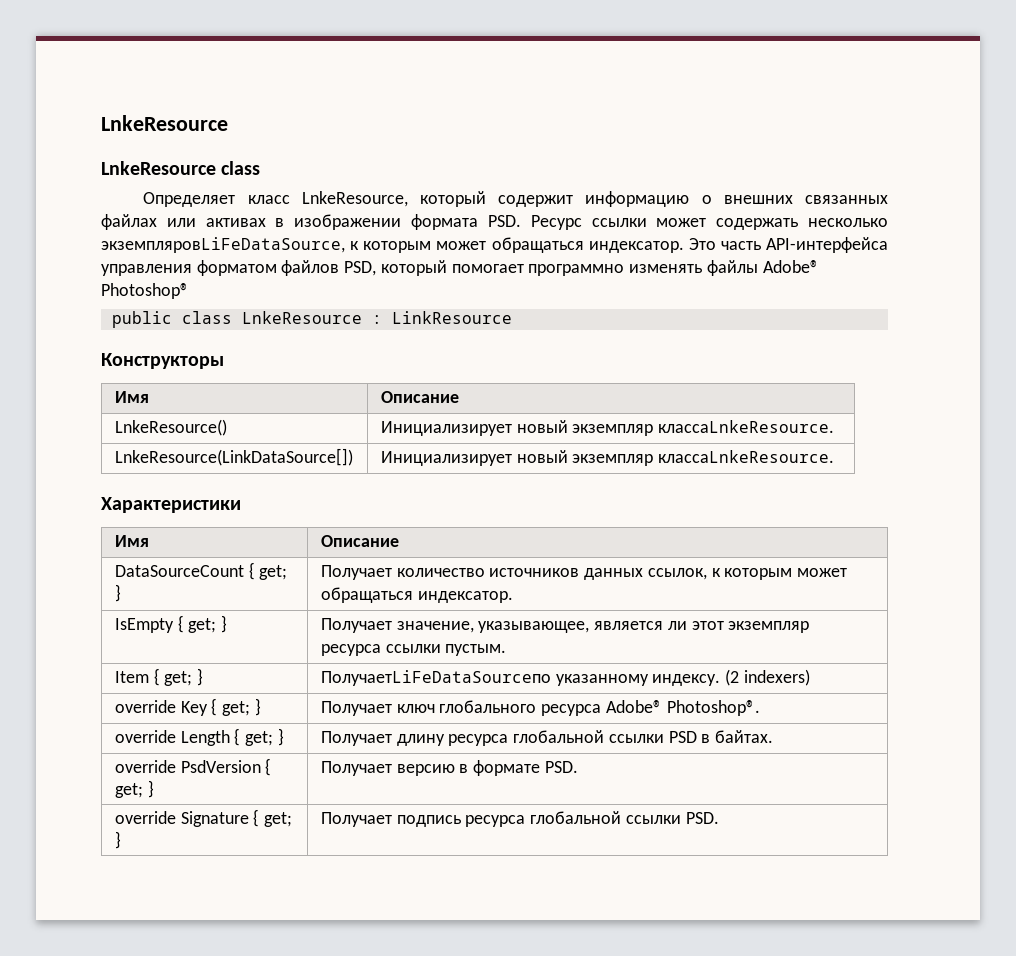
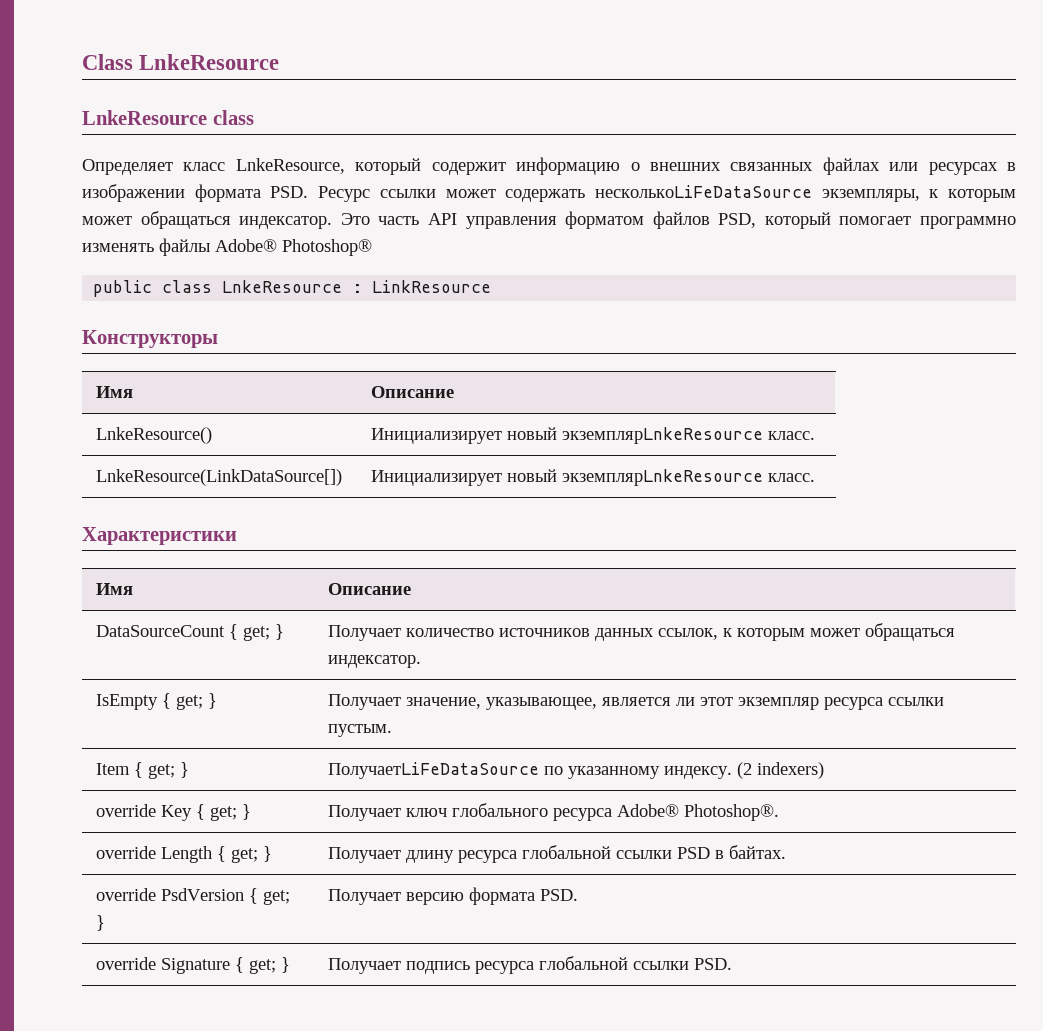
(101, 123) none -> [82,54,133,70] Class
[205,218,266,227] активах -> [928,162,998,175] ресурсах
[808,218,889,227] [101,237,345,253] несколько экземпляровLiFeDataSource, -> [594,185,920,202] несколькоLiFeDataSource экземпляры,
[766,237,888,253] API-интерфейса -> [427,213,457,225] API
[572,420,835,436] экземпляр классаLnkeResource. -> [562,427,816,444] экземплярLnkeResource класс.
[572,450,835,466] экземпляр классаLnkeResource. -> [562,469,816,486] экземплярLnkeResource класс.
[320,670,551,686] ПолучаетLiFeDataSourceпо -> [328,762,564,779] ПолучаетLiFeDataSource по
[459,760,541,776] в формате -> [469,887,536,905] формата

